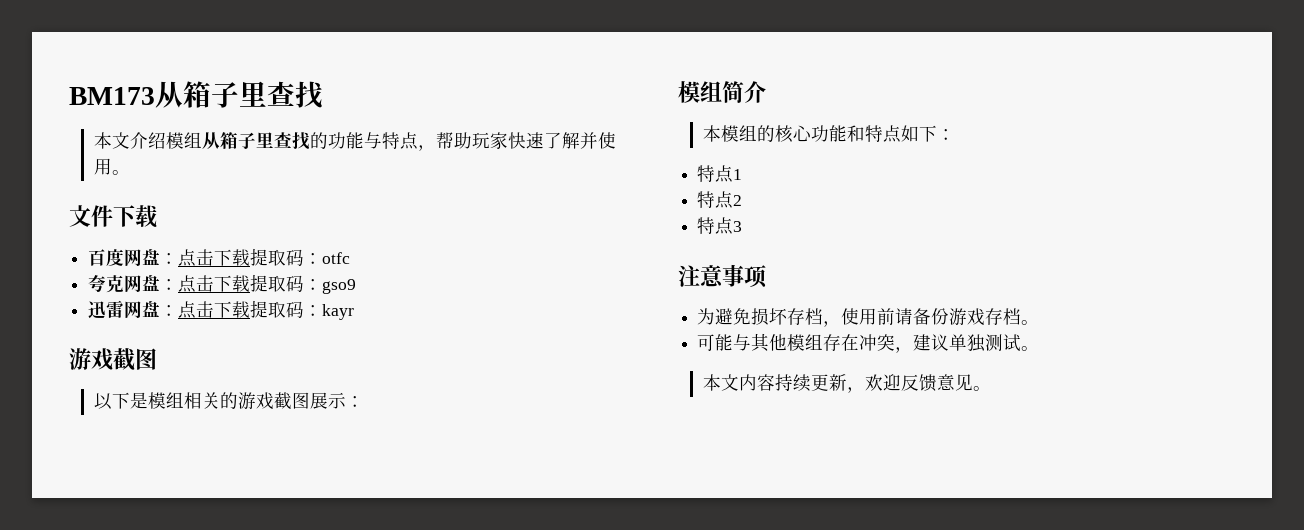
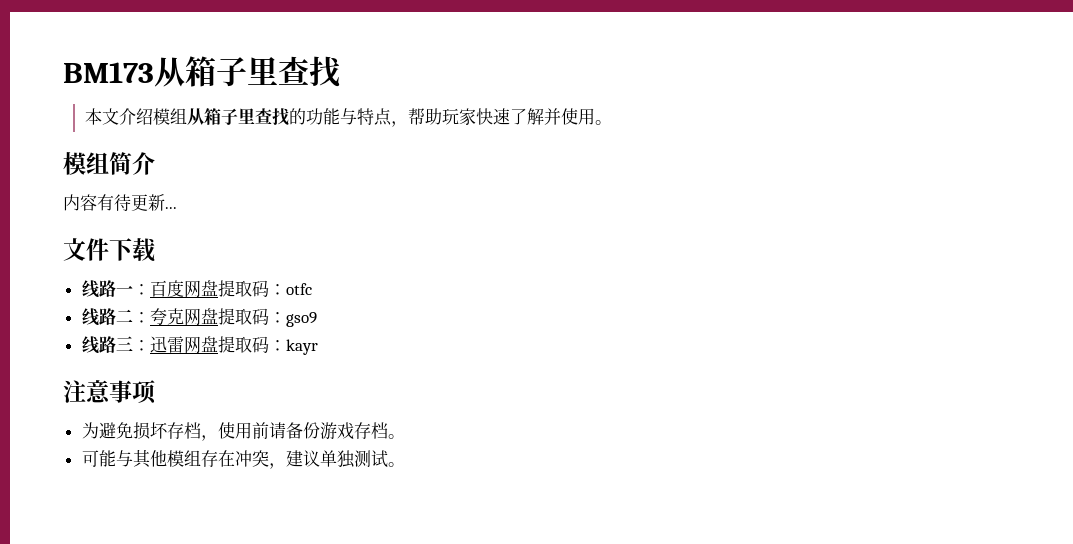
[69,205,158,228] [88,249,251,267] 文件下载 // 百度网盘：点击下载 -> [63,152,155,175] [63,194,177,211] [63,238,156,262] [81,280,218,298] 模组简介 // 内容有待更新... // 文件下载 // 线路一：百度网盘
[88,275,251,293] 夸克网盘：点击下载 -> [81,308,218,326] 线路二：夸克网盘
[88,300,251,319] 迅雷网盘：点击下载 -> [81,336,218,354] 线路三：迅雷网盘
[69,348,157,371] [93,392,364,410] [678,81,766,103] [702,125,955,143] [697,165,743,183] [697,191,743,209] [697,217,743,235] // 游戏截图 // 以下是模组相关的游戏截图展示： // 模组简介 // 本模组的核心功能和特点如下： // 特点1 // 特点2 // 特点3 -> (318, 347) none
[702,374,991,393] // 本文内容持续更新，欢迎反馈意见。 -> (405, 464) none

